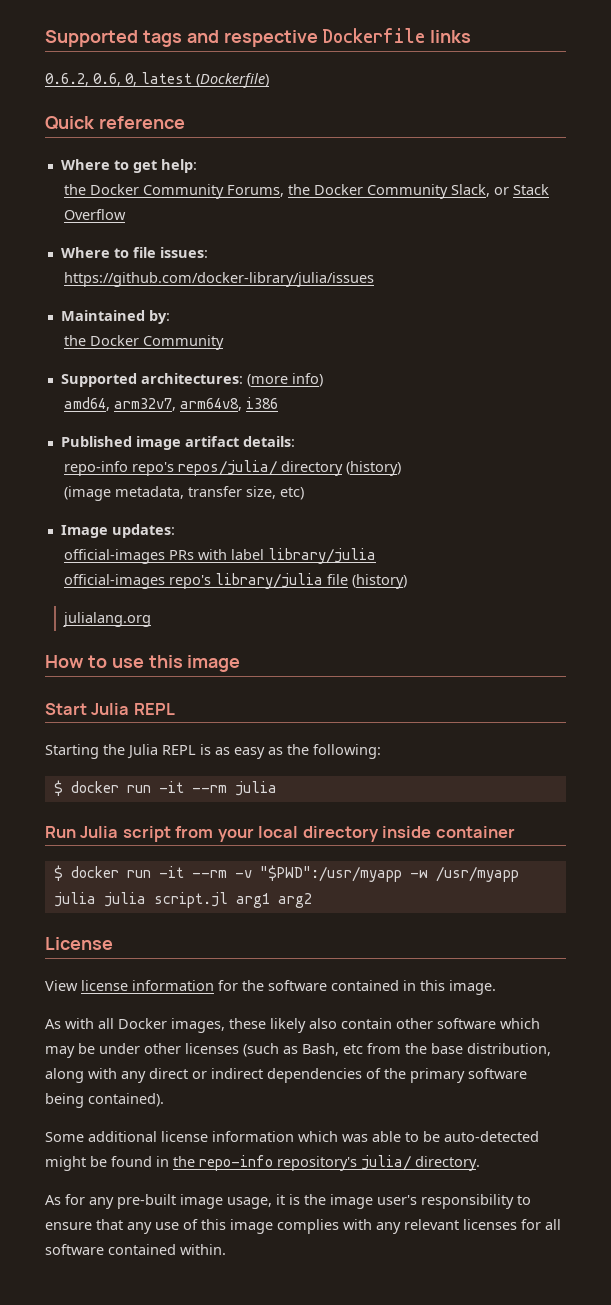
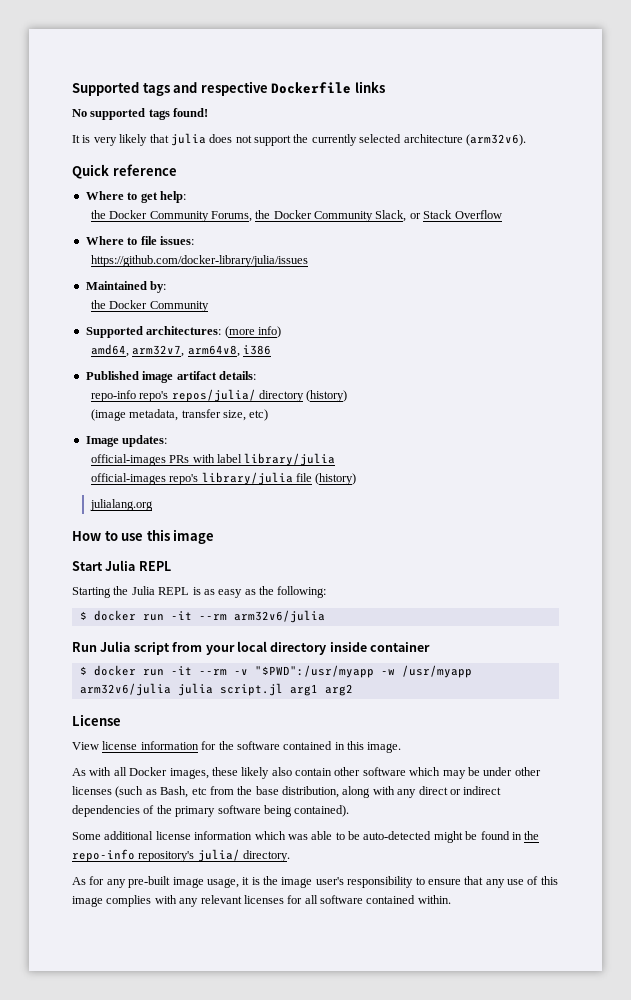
[45,72,269,88] 0.6.2, 0.6, 0, latest (Dockerfile) -> [72,108,209,120] [72,133,526,146] No supported tags found! // It is very likely that julia does not support the currently selected architecture (arm32v6).
[234,781,277,796] julia -> [233,610,325,623] arm32v6/julia
[53,892,96,907] julia -> [79,683,171,696] arm32v6/julia

